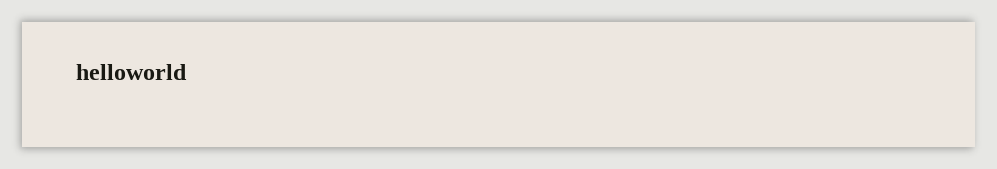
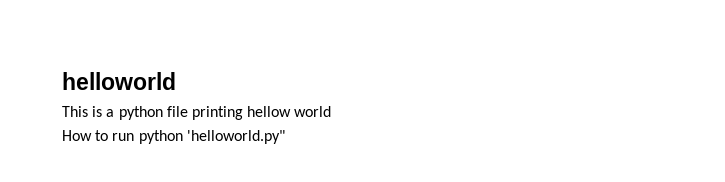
(187, 72) none -> [62,106,332,120] [62,130,285,144] // This is a python file printing hellow world // How to run python 'helloworld.py"

